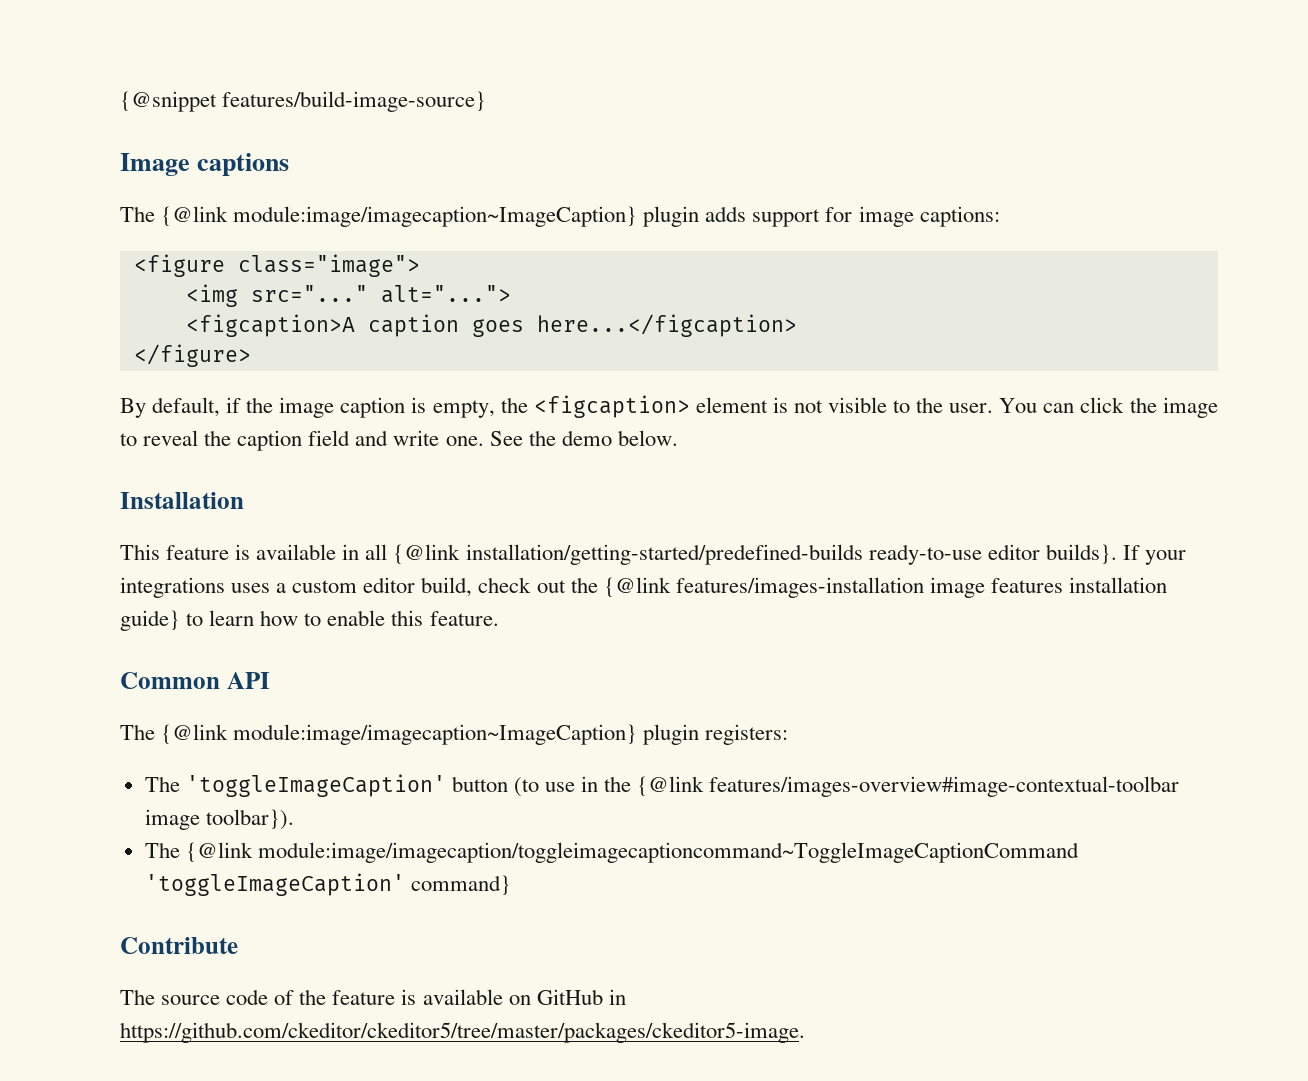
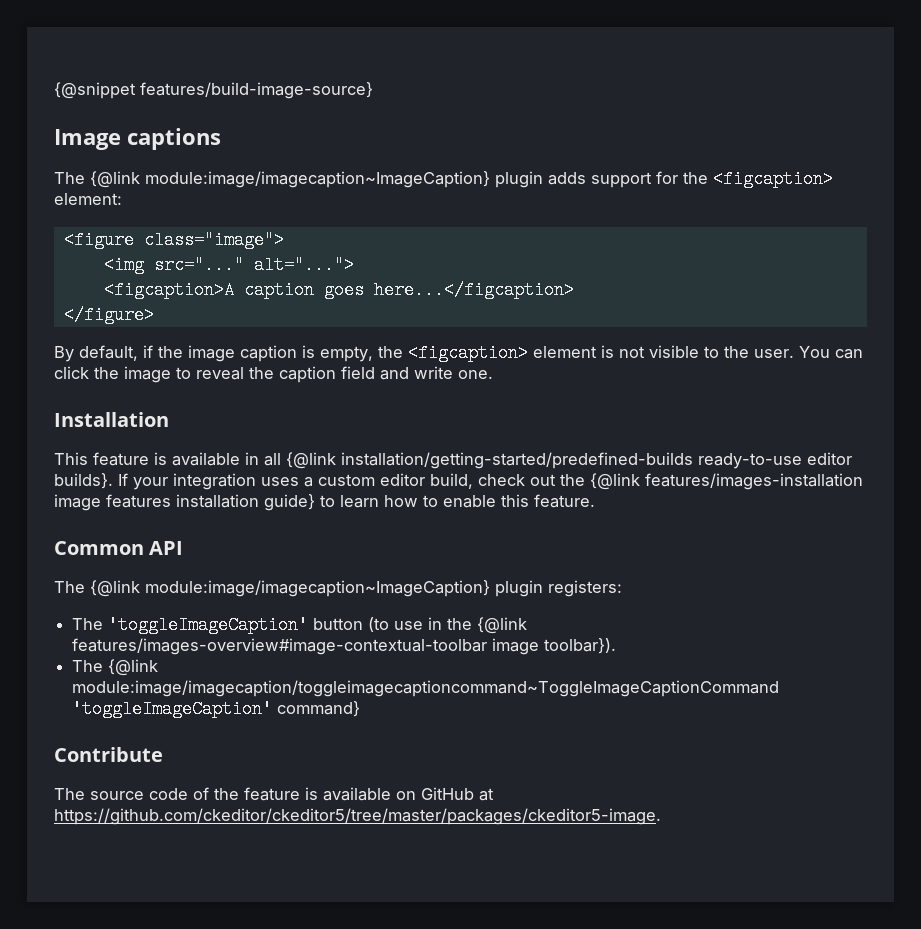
[858,206,1000,227] image captions: -> [683,170,833,188] [54,193,122,205] the <figcaption> element:
[489,430,678,446] See the demo below. -> (493, 374) none
[120,577,225,598] integrations -> [173,473,256,490] integration
[608,989,626,1005] in -> [479,788,494,801] at

